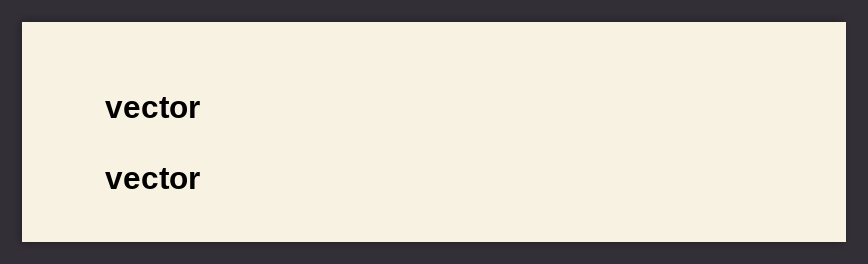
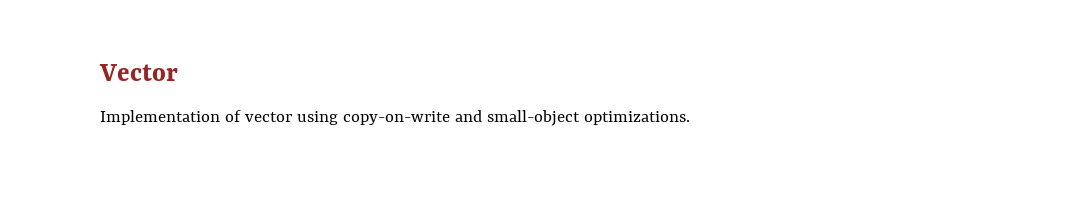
[105,97,200,118] [105,168,200,189] vector // vector -> [99,64,178,81] [100,110,690,126] Vector // Implementation of vector using copy-on-write and small-object optimizations.

